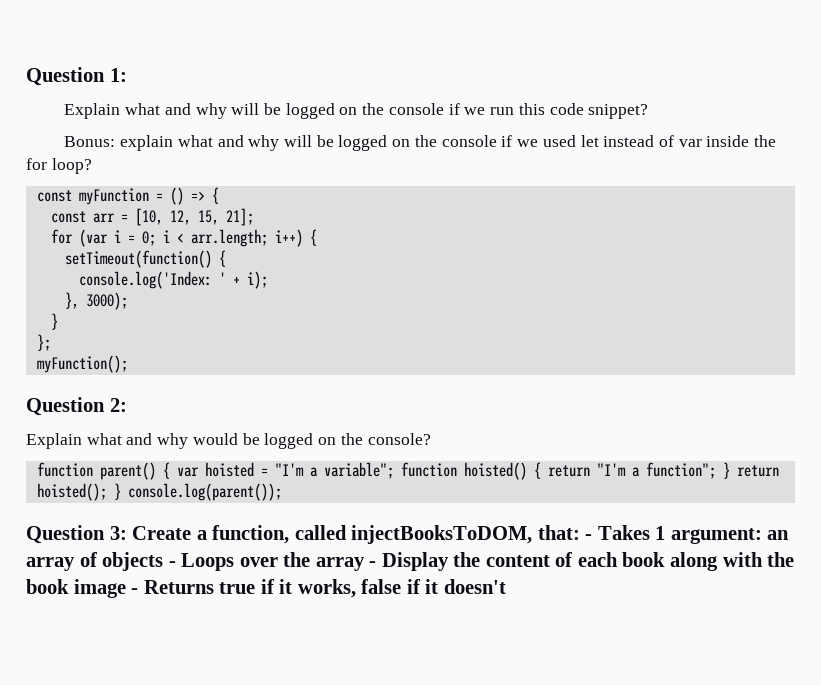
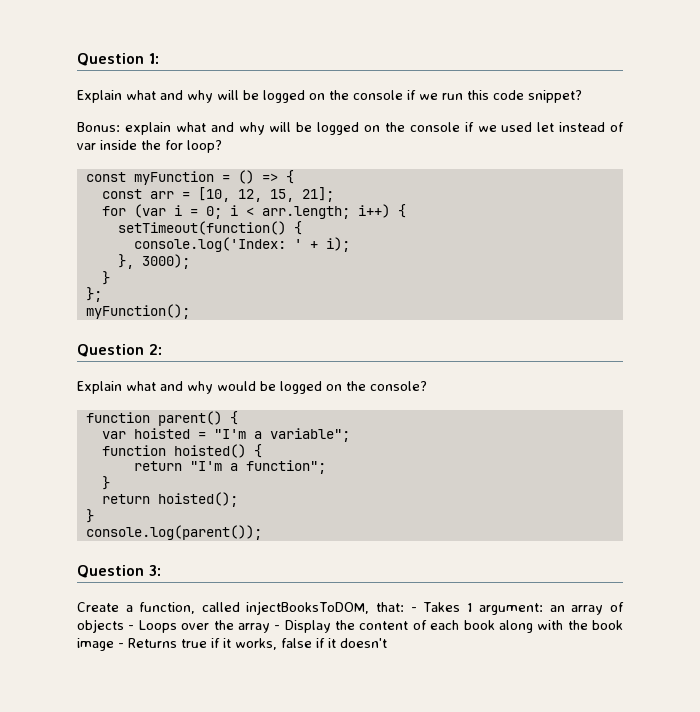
(170, 470) none -> (238, 418) //
(394, 470) none -> (350, 435) //
(541, 470) none -> (262, 451) //
[722,462,730,479] } -> [101,476,110,490] // } //
[113,483,121,500] } -> [85,509,94,523] // } //
(127, 533) none -> (161, 570) //

